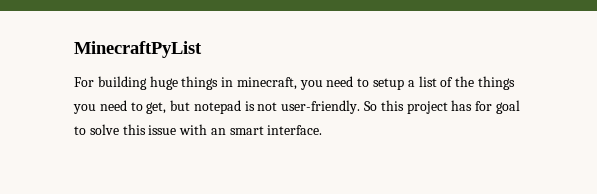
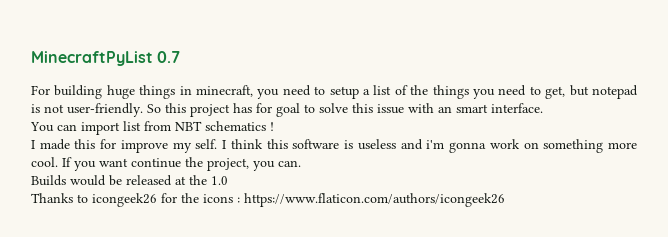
(202, 49) none -> [157,51,181,63] 0.7
(323, 130) none -> [30,121,274,135] [31,139,638,153] [31,157,301,171] [31,175,228,186] [31,193,505,207] // You can import list from NBT schematics ! // I made this for improve my self. I think this software is useless and i'm gonna work on something more cool. If you want continue the project, you can. // Builds would be released at the 1.0 // Thanks to icongeek26 for the icons : https://www.flaticon.com/authors/icongeek26

